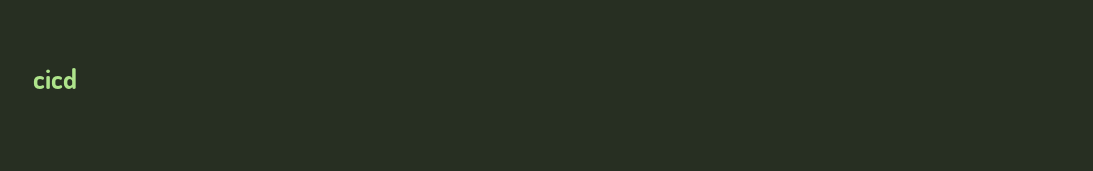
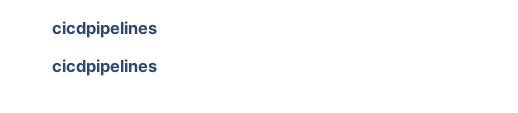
[33,68,77,89] cicd -> [52,21,157,38] [52,59,157,76] cicdpipelines // cicdpipelines

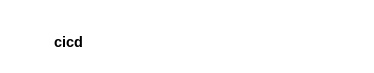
[52,21,157,38] [52,59,157,76] cicdpipelines // cicdpipelines -> [54,36,83,47] cicd

